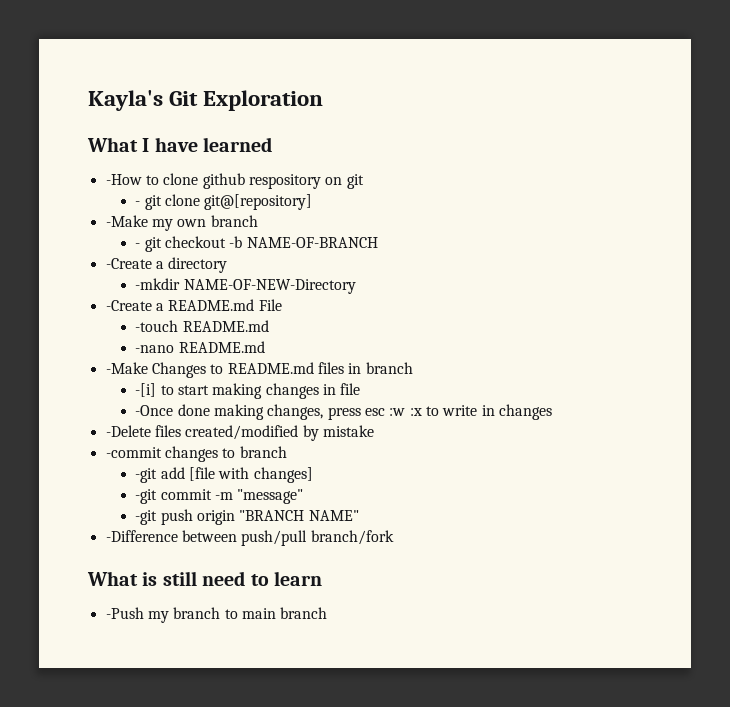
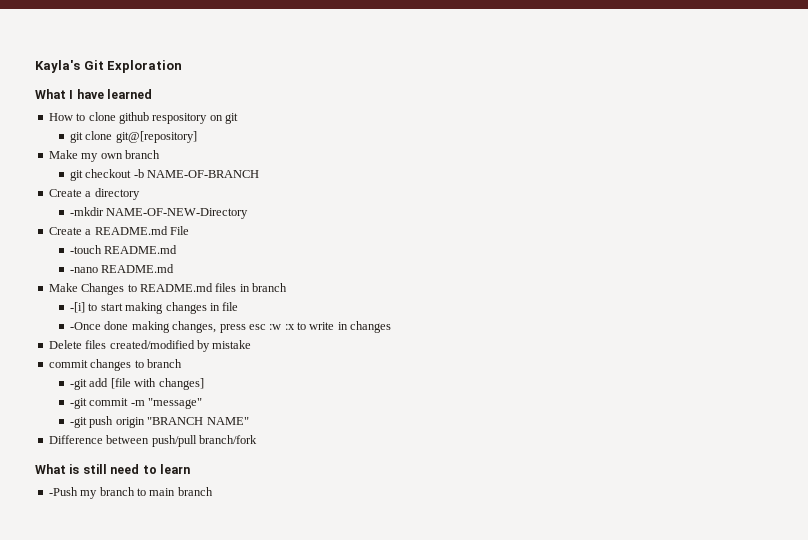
[105,174,142,185] -How -> [48,113,73,121] How
[135,201,141,206] - -> (238, 118) none
[105,215,148,227] -Make -> [48,150,78,159] Make
[135,243,141,248] - -> (160, 154) none
[105,258,152,269] -Create -> [48,189,82,197] Create
[105,300,152,311] -Create -> [48,227,82,235] Create
[105,362,148,374] -Make -> [48,283,78,292] Make
[105,425,151,437] -Delete -> [48,340,82,349] Delete
[105,447,162,458] -commit -> [48,360,88,368] commit
[105,530,178,542] -Difference -> [48,435,103,444] Difference

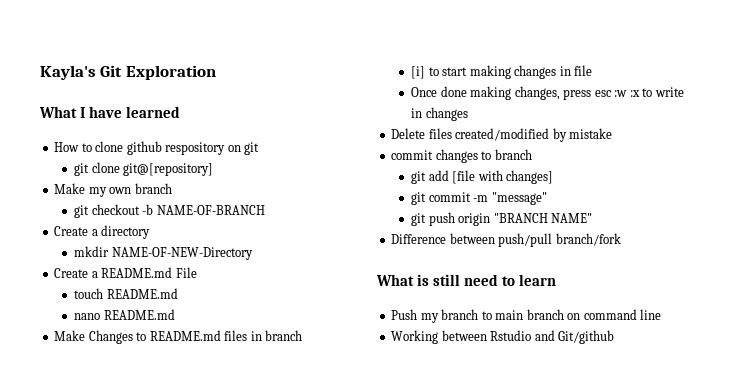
[70,207,105,216] -mkdir -> [74,246,110,257] mkdir
[70,245,178,254] [70,267,99,273] -touch README.md // -nano -> [74,288,178,299] [74,313,101,320] touch README.md // nano
[70,302,86,313] -[i] -> [411,66,426,79] [i]
[70,322,102,330] -Once -> [411,87,438,97] Once
[70,379,88,390] -git -> [411,171,427,184] git
[70,398,88,409] -git -> [411,192,427,205] git
[70,417,88,428] -git -> [411,213,427,226] git
[48,487,78,496] -Push -> [391,309,418,320] Push
(213, 491) none -> [567,309,662,320] [391,330,615,344] on command line // Working between Rstudio and Git/github

